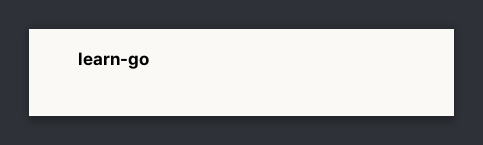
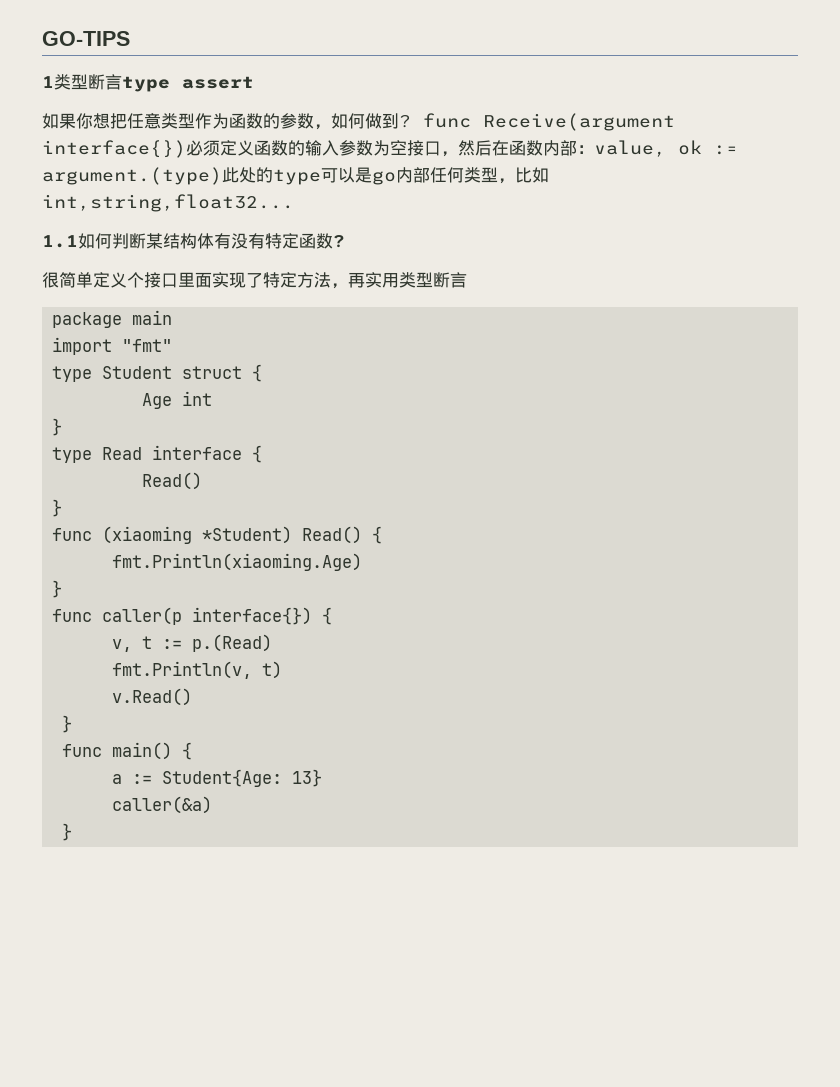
[78,52,149,69] learn-go -> [42,31,130,46] [42,74,254,92] [42,113,675,131] [42,140,738,158] [42,167,549,185] [42,194,294,212] [42,233,345,249] [42,272,467,289] [52,310,173,328] [52,337,173,355] [52,364,263,382] [142,391,213,409] [52,418,63,436] [52,445,263,463] [142,472,203,490] [52,499,63,517] [52,526,383,544] [112,553,363,571] [52,580,63,598] [52,607,333,625] [112,634,273,652] [112,661,283,679] [112,688,193,706] [62,715,73,733] [62,742,193,760] [112,769,323,787] [112,796,213,814] [62,823,73,841] GO-TIPS // 1类型断言type assert // 如果你想把任意类型作为函数的参数，如何做到? func Receive(argument interface{})必须定义函数的输入参数为空接口，然后在函数内部：value, ok := argument.(type)此处的type可以是go内部任何类型，比如int,string,float32... // 1.1如何判断某结构体有没有特定函数? // 很简单定义个接口里面实现了特定方法，再实用类型断言 // package main // import "fmt" // type Student struct { // Age int // } // type Read interface { // Read() // } // func (xiaoming *Student) Read() { // fmt.Println(xiaoming.Age) // } // func caller(p interface{}) { // v, t := p.(Read) // fmt.Println(v, t) // v.Read() // } // func main() { // a := Student{Age: 13} // caller(&a) // }

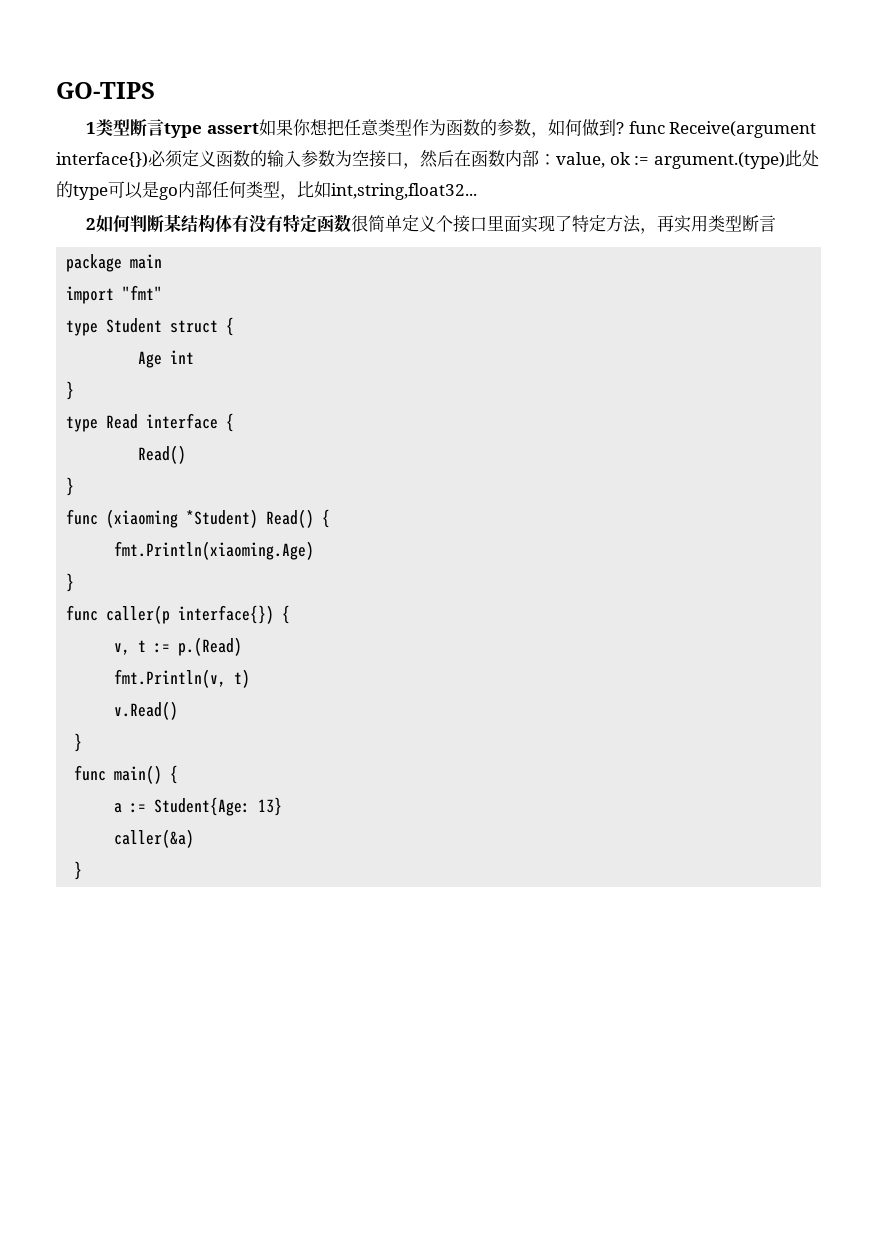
(254, 82) // -> (260, 128) none
[42,235,78,248] 1.1 -> [86,218,97,230] 2
[333,235,345,248] ? // -> (352, 223) none

